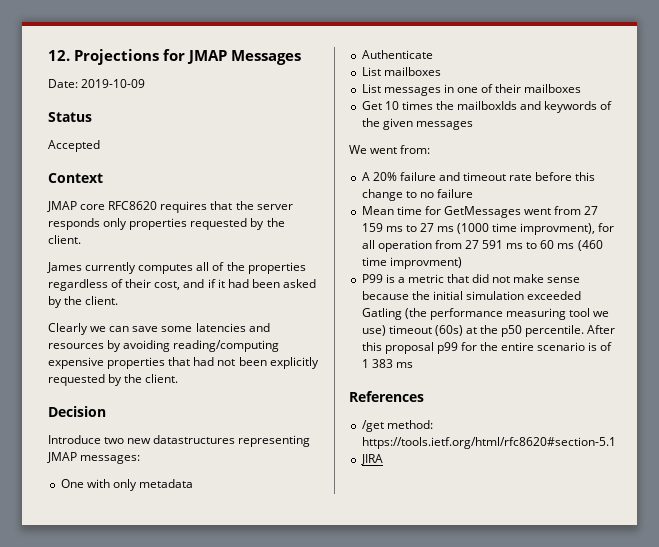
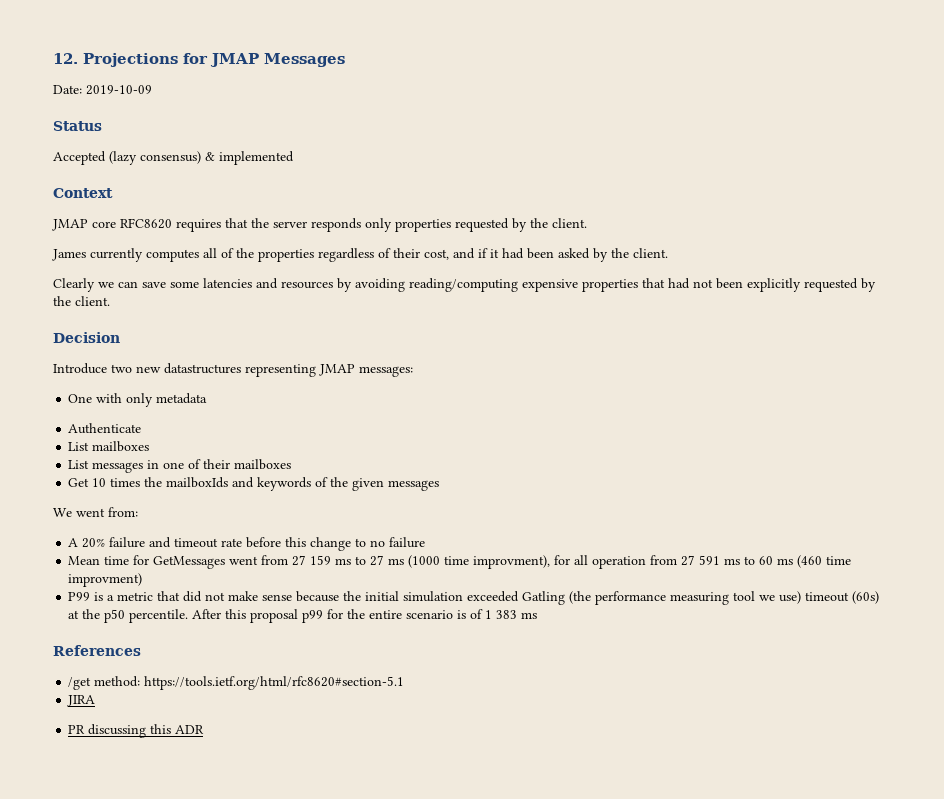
(100, 146) none -> [109,151,294,165] (lazy consensus) & implemented
(383, 459) none -> [68,724,205,738] // PR discussing this ADR

